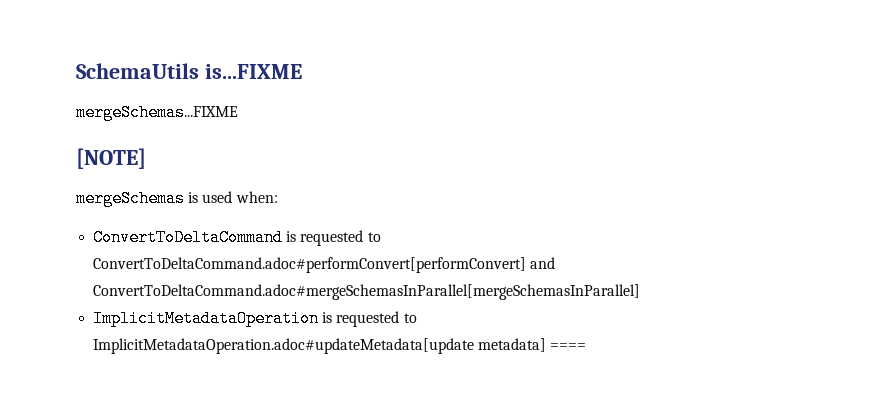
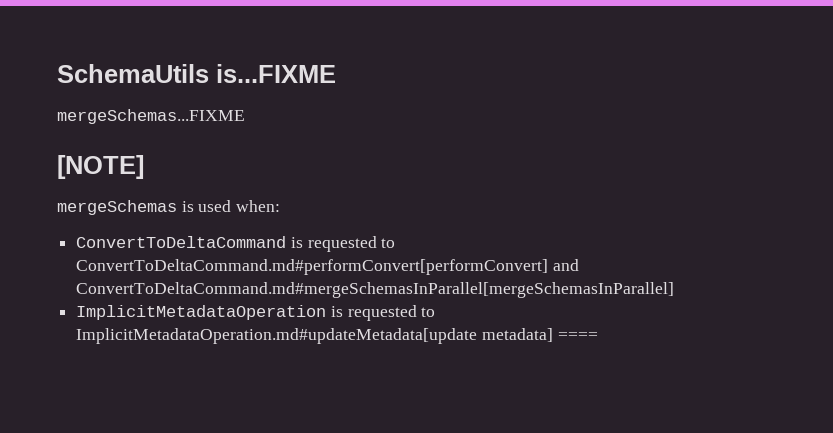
[93,257,556,273] [93,284,641,300] ConvertToDeltaCommand.adoc#performConvert[performConvert] and ConvertToDeltaCommand.adoc#mergeSchemasInParallel[mergeSchemasInParallel] -> [76,259,579,275] [76,282,675,298] ConvertToDeltaCommand.md#performConvert[performConvert] and ConvertToDeltaCommand.md#mergeSchemasInParallel[mergeSchemasInParallel]
[93,338,475,354] ImplicitMetadataOperation.adoc#updateMetadata[update -> [76,328,478,344] ImplicitMetadataOperation.md#updateMetadata[update

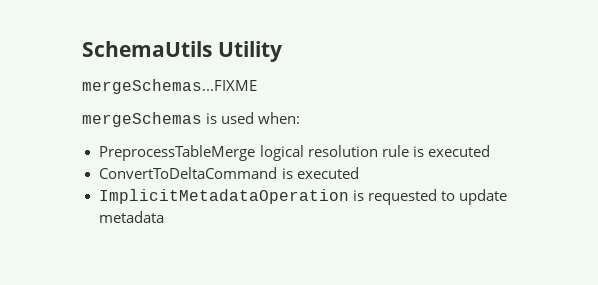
[216,64,336,83] is...FIXME -> [217,41,282,62] Utility
[57,155,144,179] // [NOTE] -> (257, 86) none
[76,236,396,252] [76,259,579,275] [76,282,675,298] ConvertToDeltaCommand is requested to ConvertToDeltaCommand.md#performConvert[performConvert] and ConvertToDeltaCommand.md#mergeSchemasInParallel[mergeSchemasInParallel] -> [98,145,490,161] [98,167,359,179] PreprocessTableMerge logical resolution rule is executed // ConvertToDeltaCommand is executed
[76,328,598,344] ImplicitMetadataOperation.md#updateMetadata[update metadata] ==== -> [458,189,507,205] [98,211,164,223] update metadata

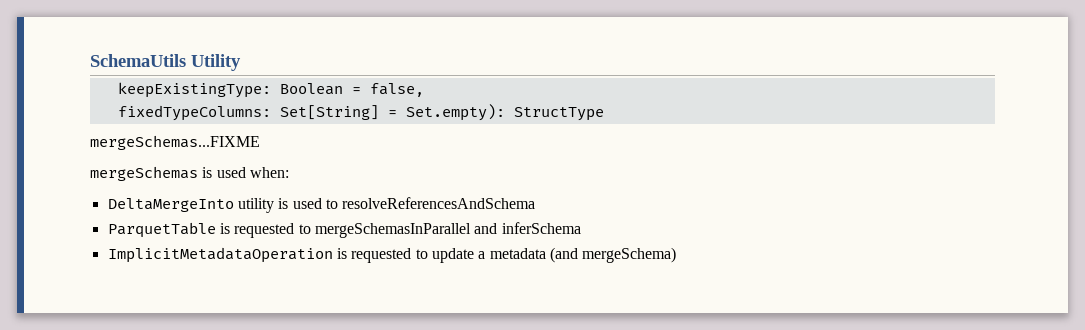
(282, 51) none -> [117,82,424,98] [117,104,604,121] // keepExistingType: Boolean = false, // fixedTypeColumns: Set[String] = Set.empty): StructType
[98,145,490,161] [98,167,359,179] PreprocessTableMerge logical resolution rule is executed // ConvertToDeltaCommand is executed -> [107,197,536,213] [107,222,581,238] DeltaMergeInto utility is used to resolveReferencesAndSchema // ParquetTable is requested to mergeSchemasInParallel and inferSchema
[98,211,164,223] metadata -> [478,247,677,263] a metadata (and mergeSchema)

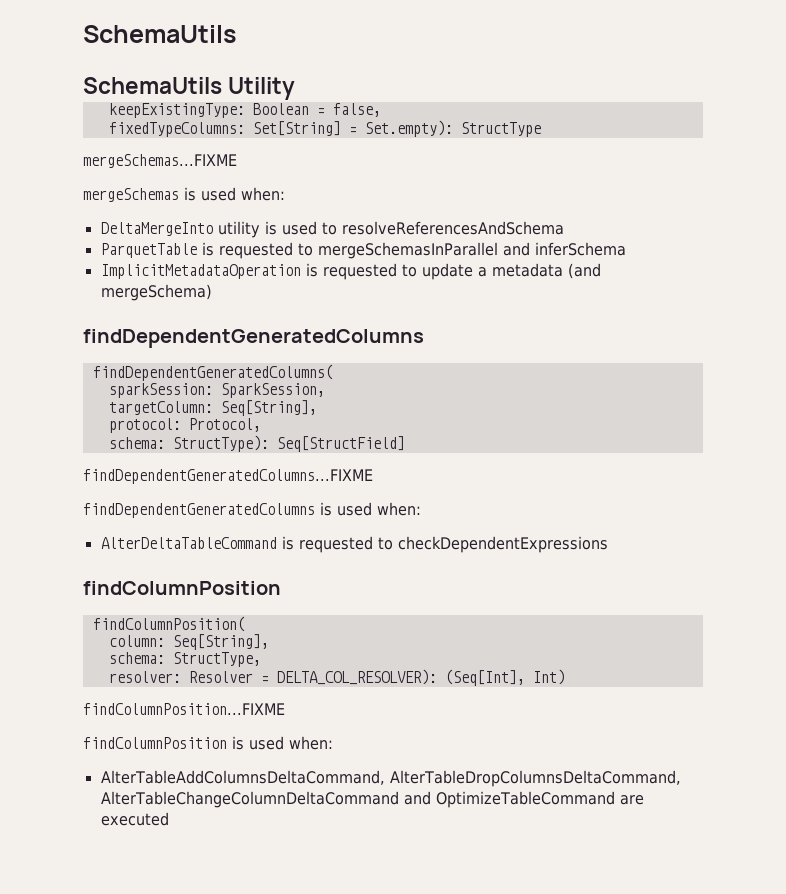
[90,54,186,67] SchemaUtils -> [83,25,237,43] [83,77,222,94] SchemaUtils // SchemaUtils
(677, 255) none -> [83,329,424,348] [92,364,333,381] [108,383,325,398] [108,400,317,416] [108,418,261,433] [108,435,405,452] [83,469,373,484] [83,502,421,518] [100,536,608,553] [83,581,281,595] [92,616,245,632] [108,634,269,650] [108,652,261,667] [108,669,565,686] [83,703,285,715] [83,736,333,750] [100,770,681,787] [100,791,644,808] [100,812,169,826] // findDependentGeneratedColumns // findDependentGeneratedColumns( // sparkSession: SparkSession, // targetColumn: Seq[String], // protocol: Protocol, // schema: StructType): Seq[StructField] // findDependentGeneratedColumns...FIXME // findDependentGeneratedColumns is used when: // AlterDeltaTableCommand is requested to checkDependentExpressions // findColumnPosition // findColumnPosition( // column: Seq[String], // schema: StructType, // resolver: Resolver = DELTA_COL_RESOLVER): (Seq[Int], Int) // findColumnPosition...FIXME // findColumnPosition is used when: // AlterTableAddColumnsDeltaCommand, AlterTableDropColumnsDeltaCommand, AlterTableChangeColumnDeltaCommand and OptimizeTableCommand are executed

